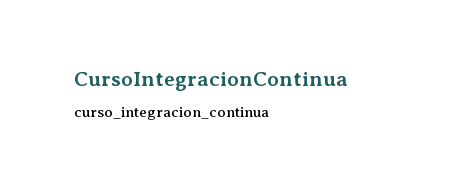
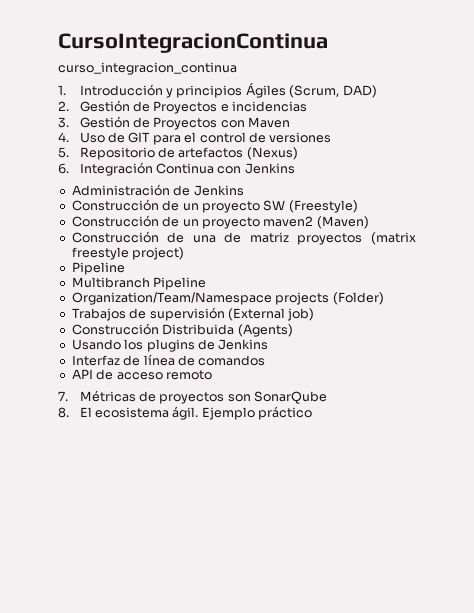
(269, 113) none -> [58,83,377,98] [58,100,308,114] [58,116,291,130] [58,132,332,145] [58,147,298,160] [58,162,295,176] [71,184,244,196] [71,199,358,213] [71,215,369,229] [71,231,416,245] [71,247,185,260] [71,262,125,275] [71,277,207,290] [71,292,384,305] [71,307,315,321] [71,323,293,337] [71,339,269,352] [71,354,266,366] [71,369,212,380] [58,390,328,404] [58,406,313,420] // 1. Introducción y principios Ágiles (Scrum, DAD) // 2. Gestión de Proyectos e incidencias // 3. Gestión de Proyectos con Maven // 4. Uso de GIT para el control de versiones // 5. Repositorio de artefactos (Nexus) // 6. Integración Continua con Jenkins // Administración de Jenkins // Construcción de un proyecto SW (Freestyle) // Construcción de un proyecto maven2 (Maven) // Construcción de una de matriz proyectos (matrix freestyle project) // Pipeline // Multibranch Pipeline // Organization/Team/Namespace projects (Folder) // Trabajos de supervisión (External job) // Construcción Distribuida (Agents) // Usando los plugins de Jenkins // Interfaz de línea de comandos // API de acceso remoto // 7. Métricas de proyectos son SonarQube // 8. El ecosistema ágil. Ejemplo práctico

